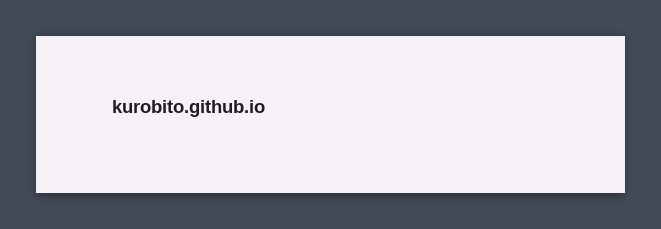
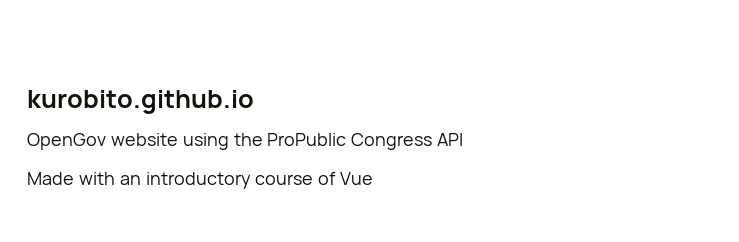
(265, 108) none -> [27,133,464,150] [27,172,374,189] // OpenGov website using the ProPublic Congress API // Made with an introductory course of Vue

